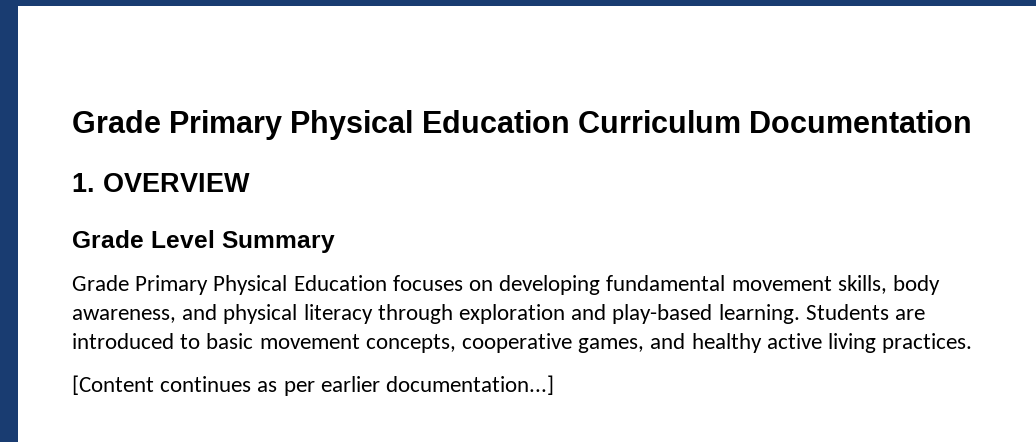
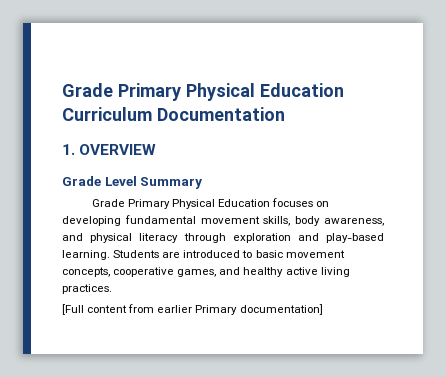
[72,375,555,396] [Content continues as per earlier documentation...] -> [62,304,323,315] [Full content from earlier Primary documentation]

